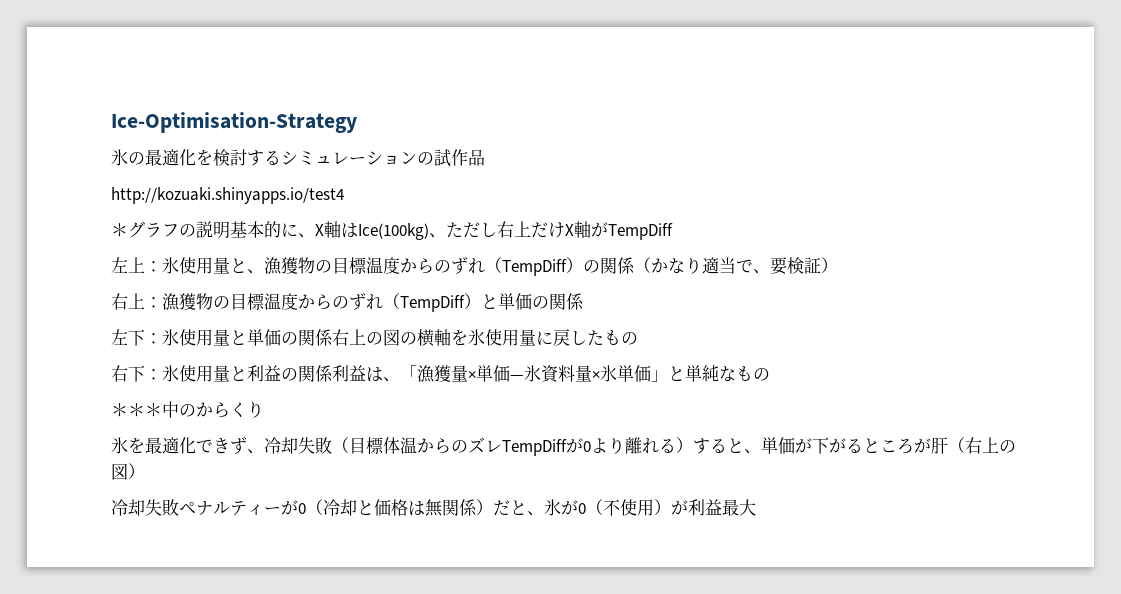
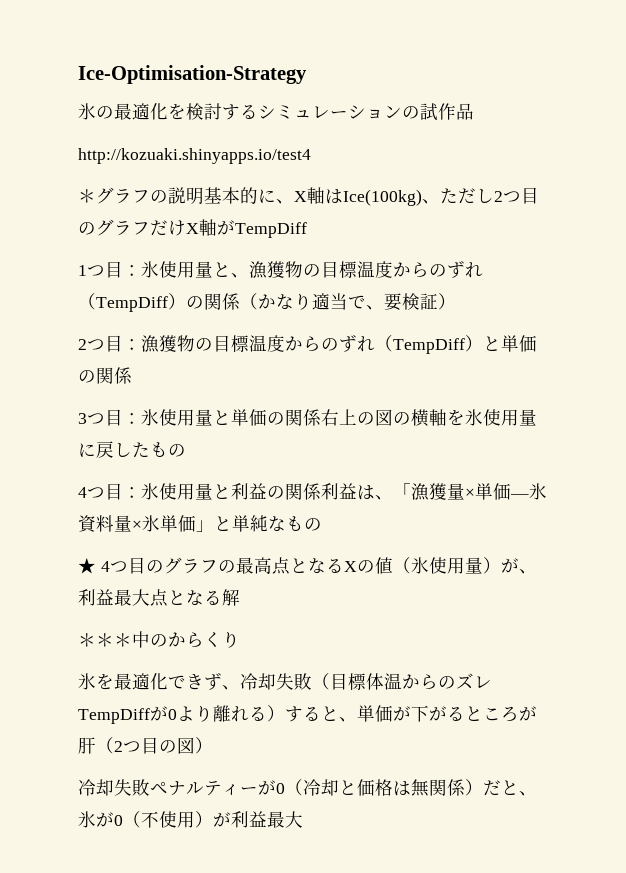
[497,221,531,238] 右上 -> [494,187,539,204] [78,219,150,236] 2つ目のグラフ
[111,257,145,273] 左上 -> [78,261,123,278] 1つ目
[111,293,145,310] 右上 -> [78,335,123,352] 2つ目
[111,329,145,346] 左下 -> [78,409,123,426] 3つ目
[111,365,145,382] 右下 -> [78,483,123,500] 4つ目
(770, 374) none -> [78,557,537,575] [78,589,240,607] // ★ 4つ目のグラフの最高点となるXの値（氷使用量）が、利益最大点となる解
[965,437,999,454] 右上 -> [114,737,159,754] 2つ目

